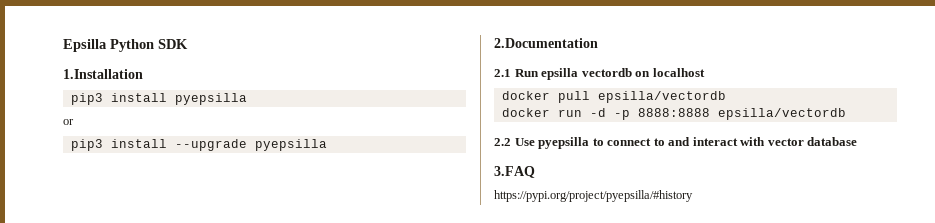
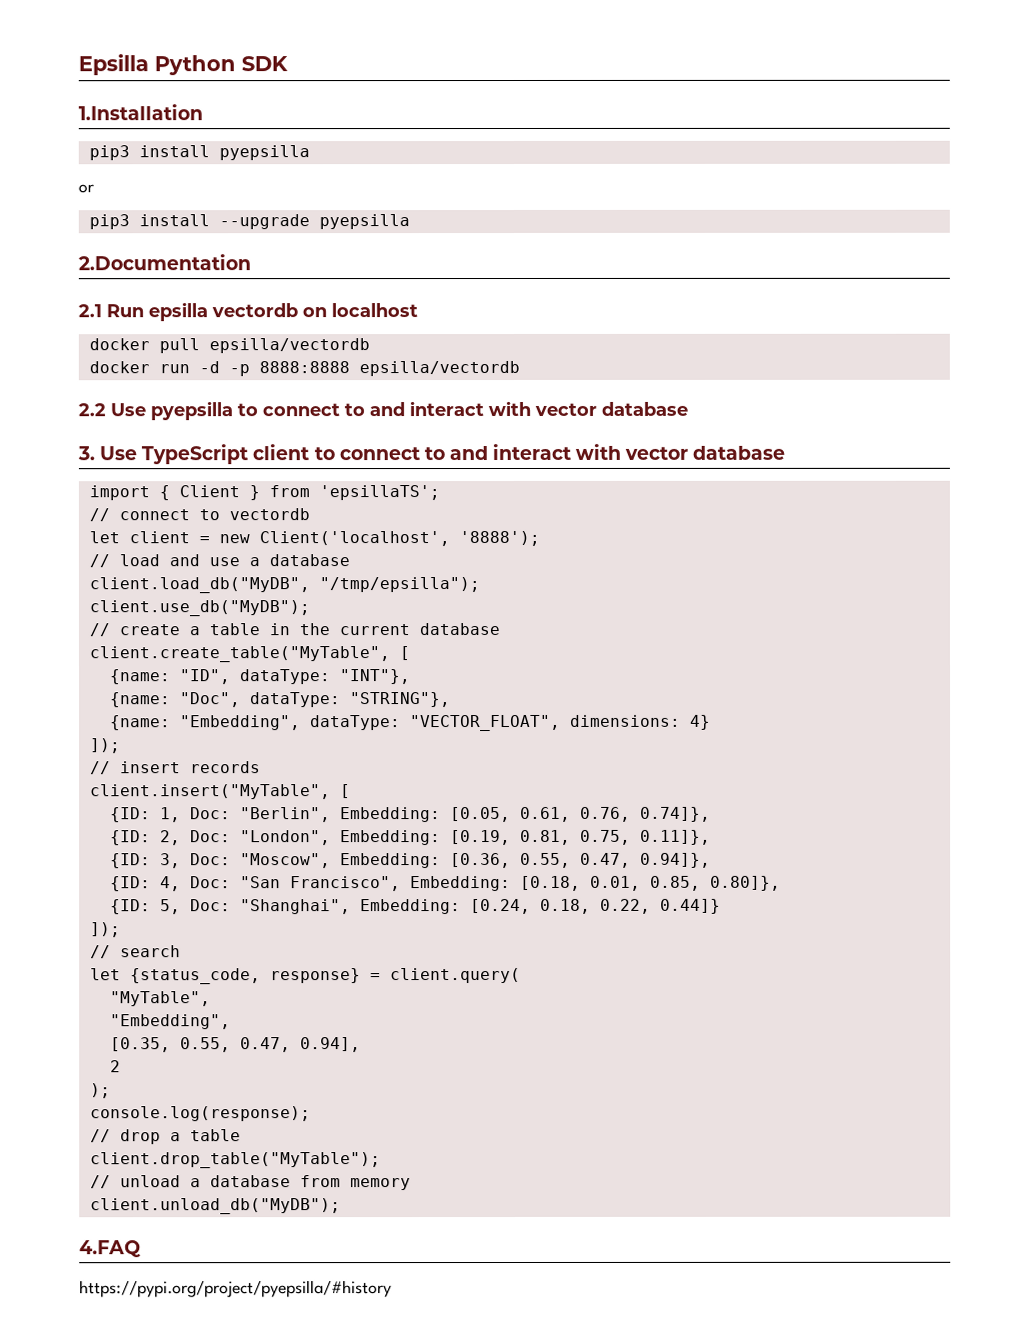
[494,166,535,178] 3.FAQ -> [77,443,786,465] [88,485,440,501] [88,508,310,522] [88,530,540,547] [88,554,350,568] [88,577,480,594] [88,600,310,617] [88,623,500,637] [88,646,410,663] [109,669,411,685] [109,692,451,708] [109,714,711,732] [89,738,121,754] [89,761,261,775] [89,784,351,800] [109,806,711,823] [109,829,711,846] [109,852,711,869] [109,875,781,892] [109,898,721,915] [89,922,121,938] [89,945,181,959] [89,967,521,985] [109,991,211,1007] [109,1014,231,1030] [109,1037,361,1053] [109,1060,121,1073] [89,1083,111,1099] [89,1106,311,1122] [89,1129,241,1145] [89,1152,381,1169] [89,1175,411,1191] [89,1198,341,1215] [79,1240,141,1258] 3. Use TypeScript client to connect to and interact with vector database // import { Client } from 'epsillaTS'; // // connect to vectordb // let client = new Client('localhost', '8888'); // // load and use a database // client.load_db("MyDB", "/tmp/epsilla"); // client.use_db("MyDB"); // // create a table in the current database // client.create_table("MyTable", [ // {name: "ID", dataType: "INT"}, // {name: "Doc", dataType: "STRING"}, // {name: "Embedding", dataType: "VECTOR_FLOAT", dimensions: 4} // ]); // // insert records // client.insert("MyTable", [ // {ID: 1, Doc: "Berlin", Embedding: [0.05, 0.61, 0.76, 0.74]}, // {ID: 2, Doc: "London", Embedding: [0.19, 0.81, 0.75, 0.11]}, // {ID: 3, Doc: "Moscow", Embedding: [0.36, 0.55, 0.47, 0.94]}, // {ID: 4, Doc: "San Francisco", Embedding: [0.18, 0.01, 0.85, 0.80]}, // {ID: 5, Doc: "Shanghai", Embedding: [0.24, 0.18, 0.22, 0.44]} // ]); // // search // let {status_code, response} = client.query( // "MyTable", // "Embedding", // [0.35, 0.55, 0.47, 0.94], // 2 // ); // console.log(response); // // drop a table // client.drop_table("MyTable"); // // unload a database from memory // client.unload_db("MyDB"); // 4.FAQ

